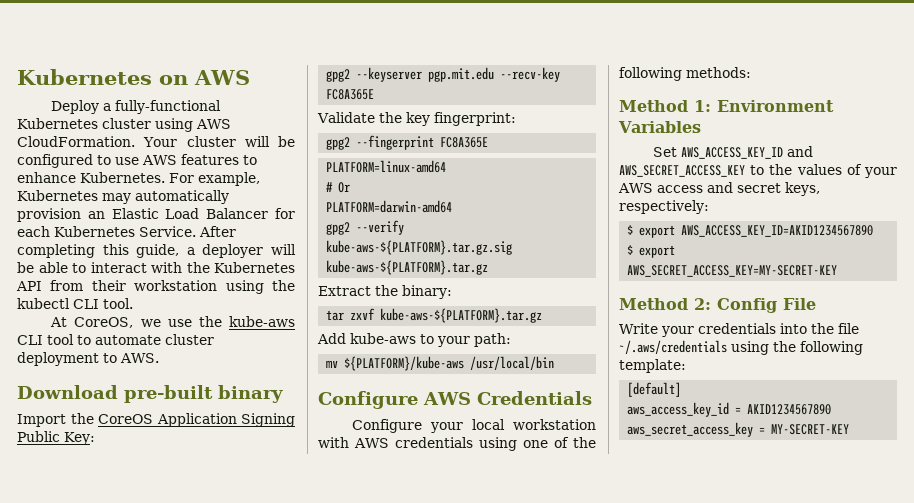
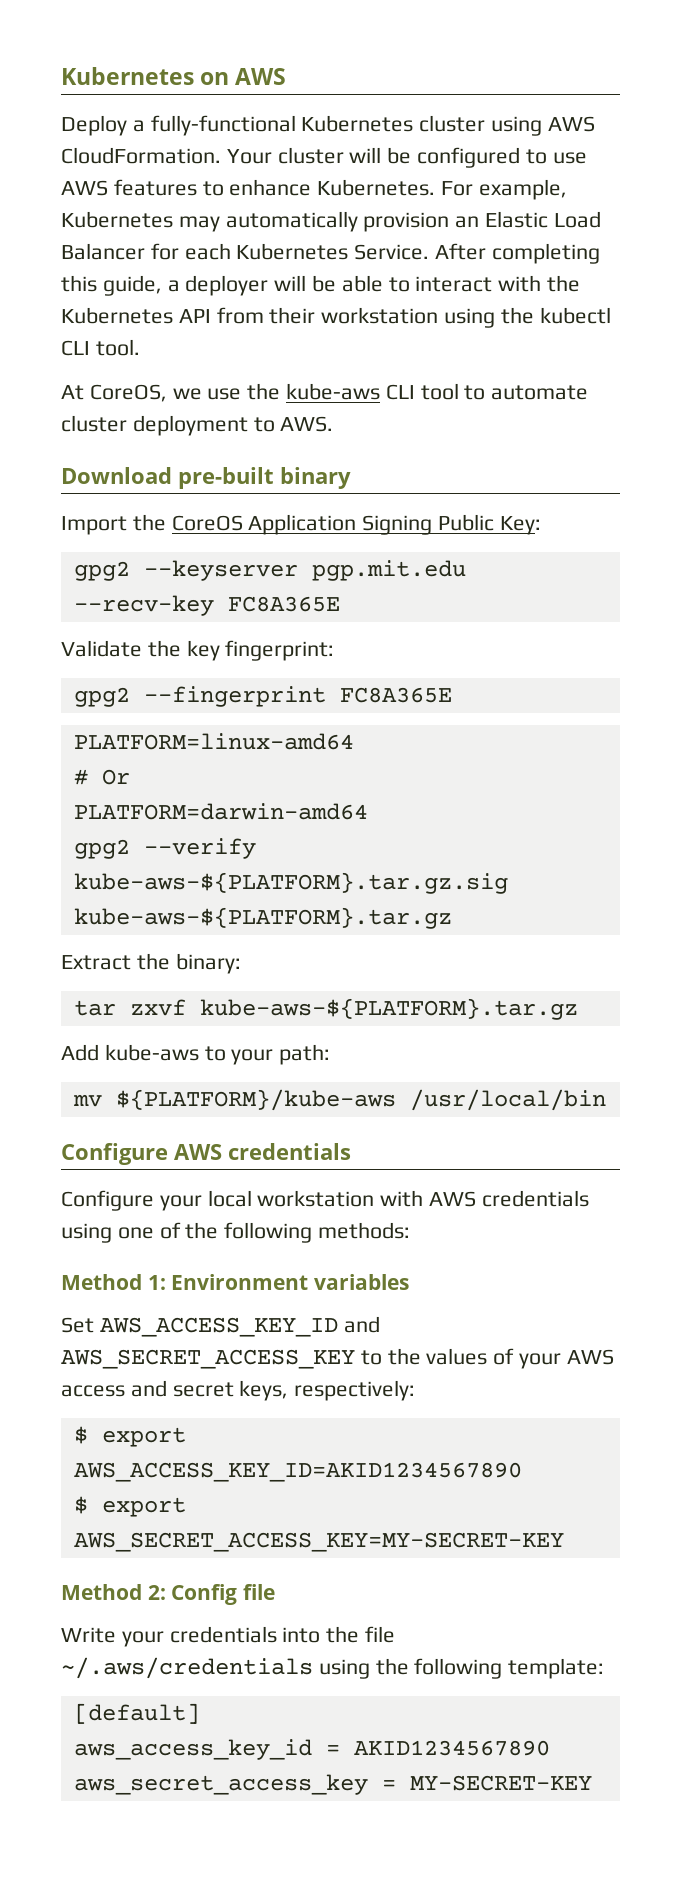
[476,391,592,405] Credentials -> [227,1143,351,1160] credentials
[618,121,701,133] Variables -> [313,1274,409,1290] variables
[783,298,816,310] File -> [242,1584,275,1600] file

